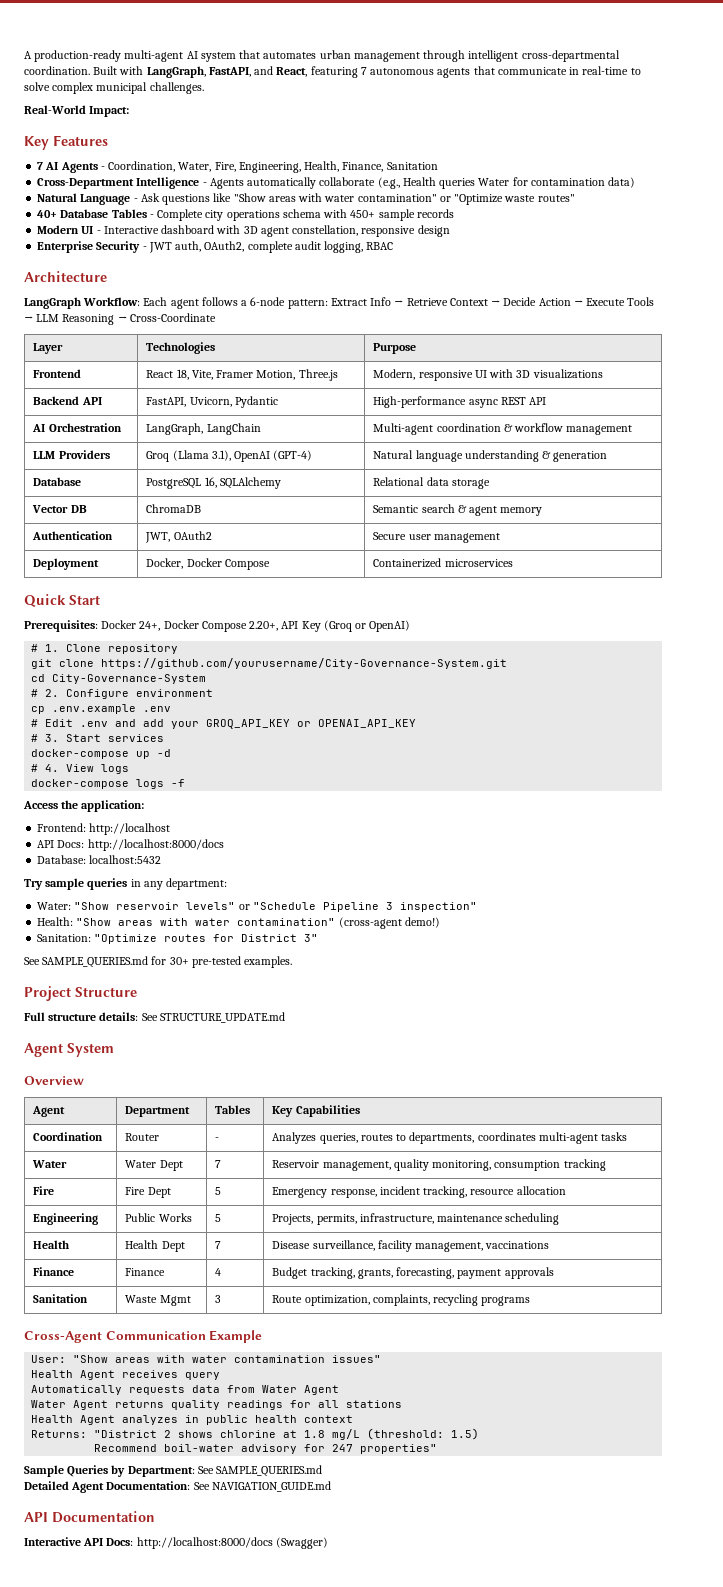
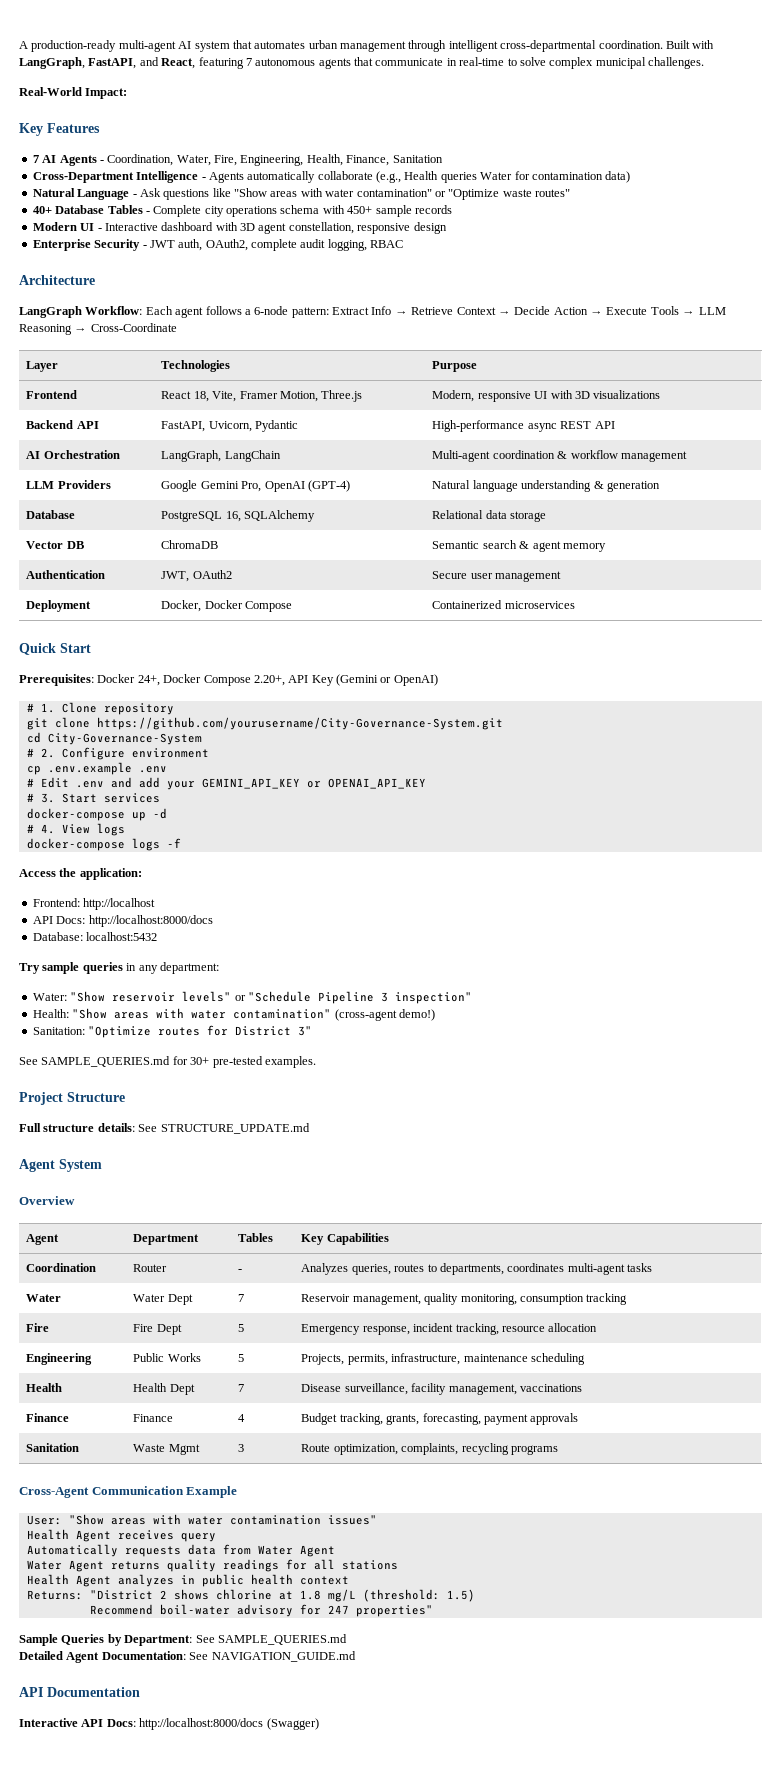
[146,450,231,462] Groq (Llama 3.1), -> [161,480,262,492] Google Gemini Pro,
[323,620,352,632] (Groq -> [336,674,378,686] (Gemini
[206,719,291,729] GROQ_API_KEY -> [201,778,300,789] GEMINI_API_KEY

